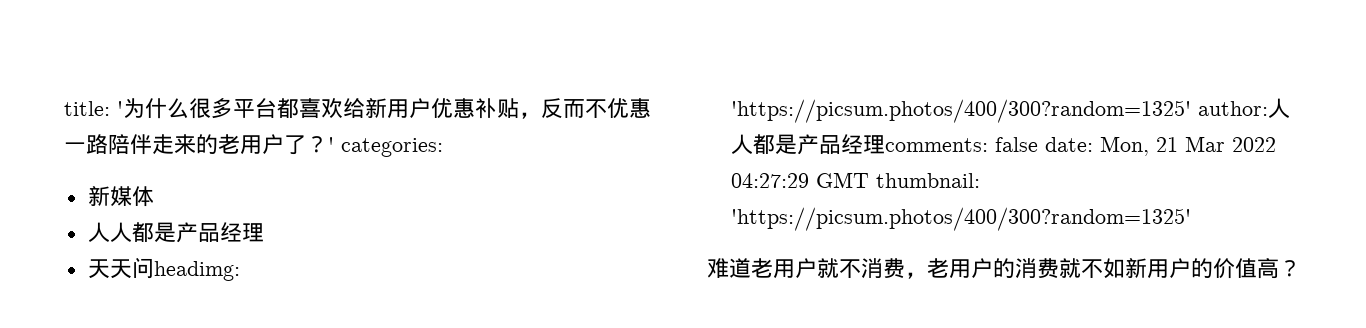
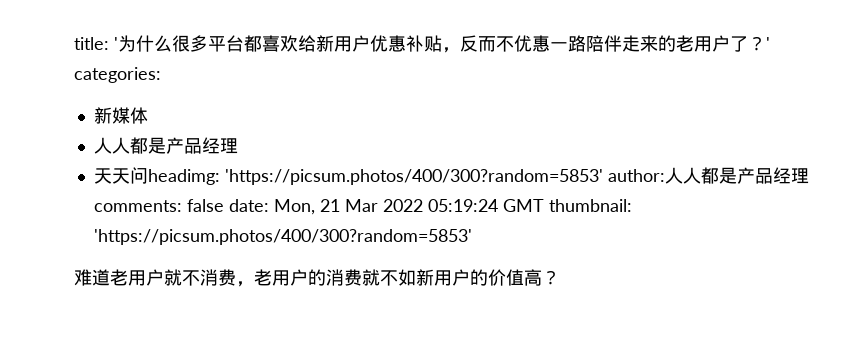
[730,99,1191,123] 'https://picsum.photos/400/300?random=1325' -> [224,169,603,185] 'https://picsum.photos/400/300?random=5853'
[730,173,809,188] 04:27:29 -> [427,199,498,212] 05:19:24
[730,207,1191,231] 'https://picsum.photos/400/300?random=1325' -> [93,229,472,245] 'https://picsum.photos/400/300?random=5853'

